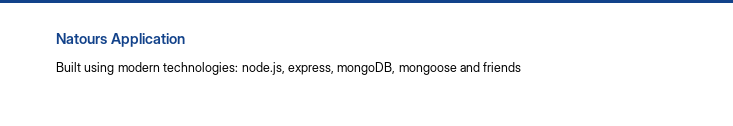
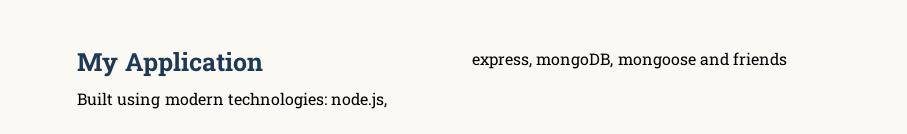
[56,33,107,44] Natours -> [77,53,118,77] My

